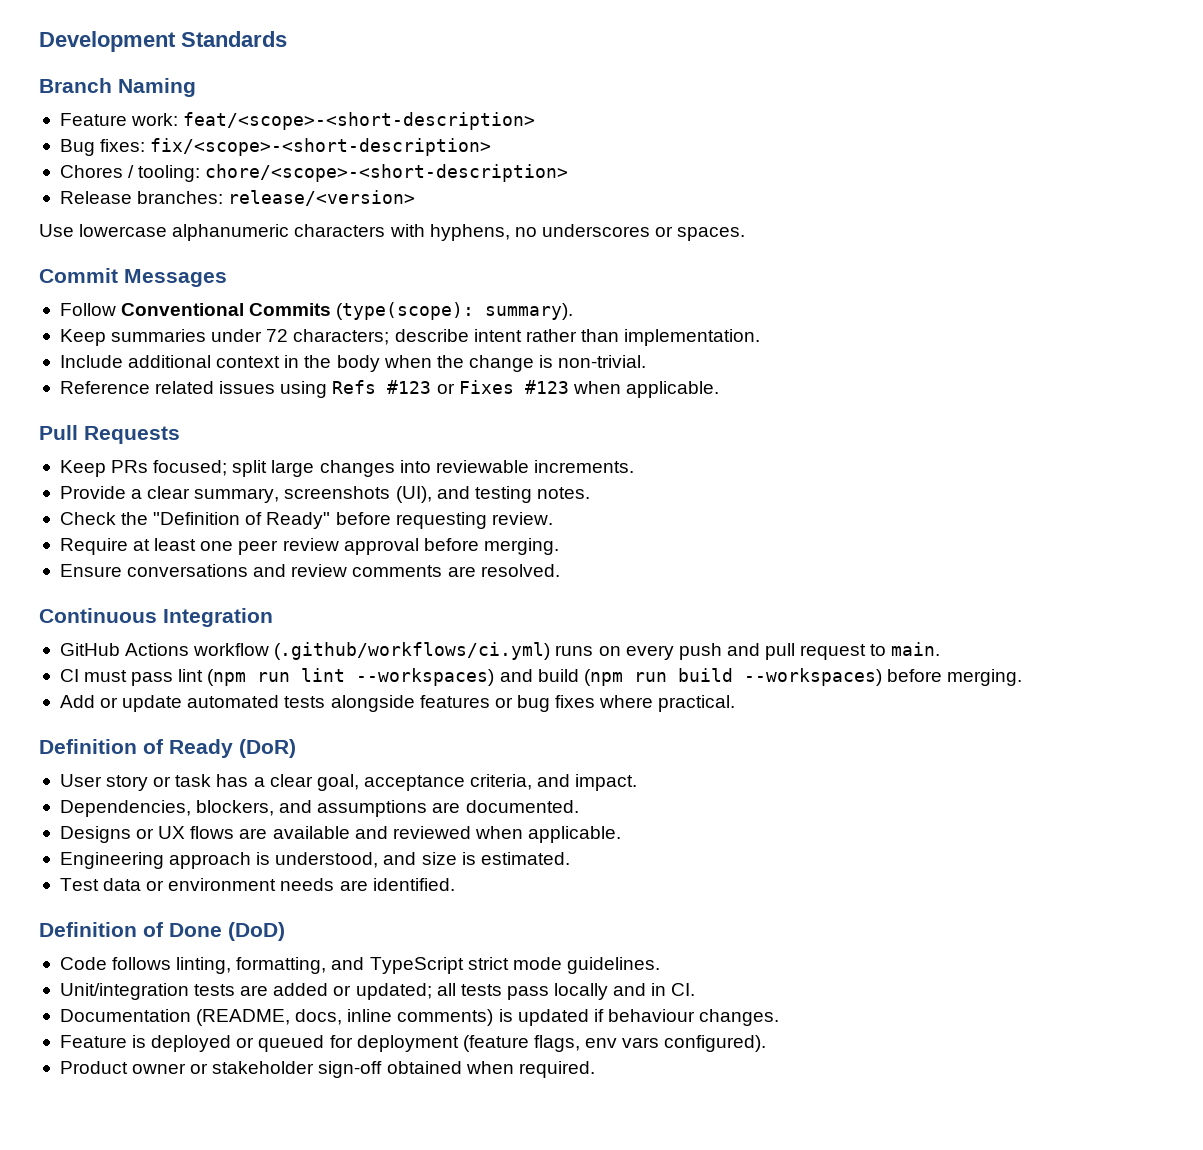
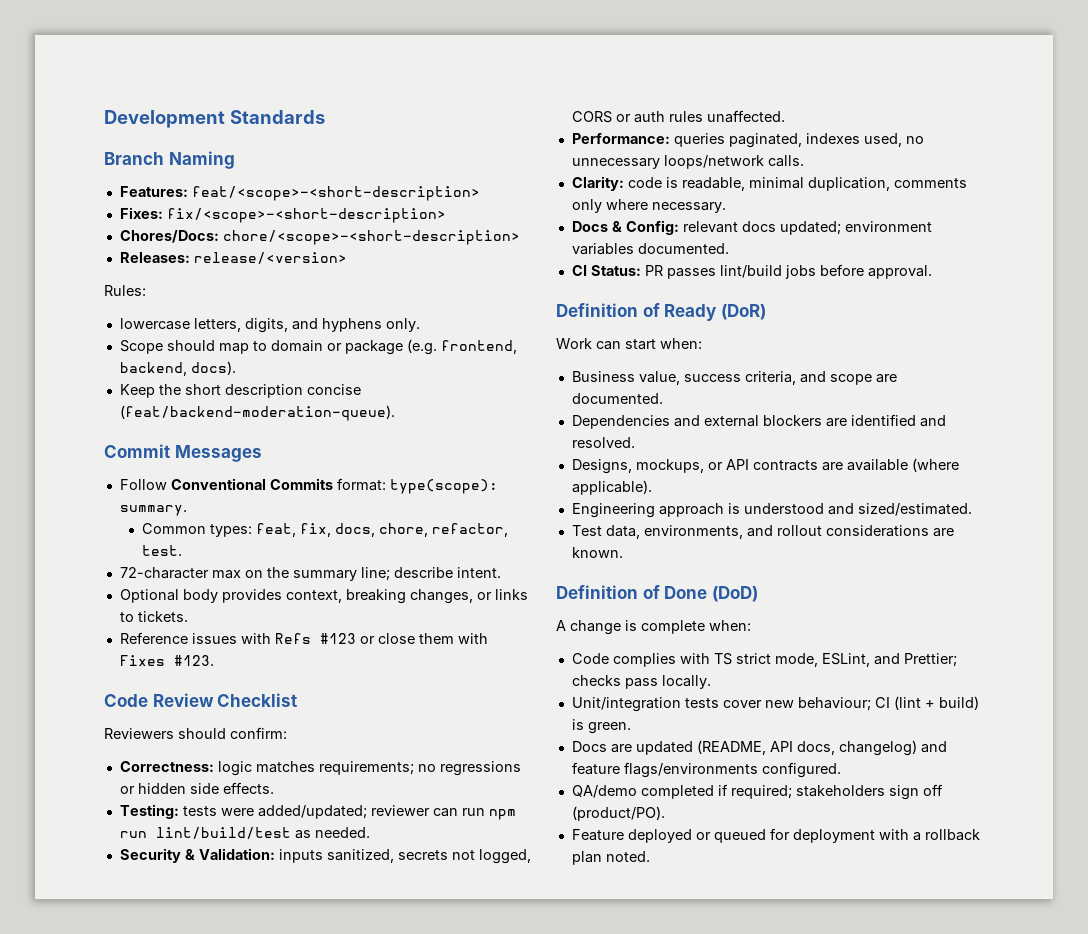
[59,113,179,126] Feature work: -> [119,186,188,197] Features:
[59,139,146,156] Bug fixes: -> [119,207,163,219] Fixes:
[59,165,201,182] Chores / tooling: -> [119,230,219,243] Chores/Docs:
[59,191,224,204] Release branches: -> [119,252,190,263] Releases:
[39,224,746,241] Use lowercase alphanumeric characters with hyphens, no underscores or spaces. -> [104,285,146,296] [119,318,420,333] [119,339,517,355] [119,361,236,376] [119,384,361,398] [119,405,395,421] Rules: // lowercase letters, digits, and hyphens only. // Scope should map to domain or package (e.g. frontend, backend, docs). // Keep the short description concise (feat/backend-moderation-queue).
[336,302,574,320] [59,329,761,346] [59,355,647,372] [59,380,719,398] [39,425,180,444] [59,460,634,477] [59,486,590,503] [59,512,553,529] [59,538,559,555] [59,564,560,577] [39,608,273,627] [59,642,941,660] [59,668,1023,686] [59,695,736,712] [39,739,296,758] [59,774,638,791] [59,800,579,817] [59,826,622,843] [59,852,570,869] [59,878,455,891] [39,922,285,941] [59,957,660,974] [59,983,696,1000] [59,1009,780,1026] [59,1035,147,1048] (type(scope): summary). // Keep summaries under 72 characters; describe intent rather than implementation. // Include additional context in the body when the change is non-trivial. // Reference related issues using Refs #123 or Fixes #123 when applicable. // Pull Requests // Keep PRs focused; split large changes into reviewable increments. // Provide a clear summary, screenshots (UI), and testing notes. // Check the "Definition of Ready" before requesting review. // Require at least one peer review approval before merging. // Ensure conversations and review comments are resolved. // Continuous Integration // GitHub Actions workflow (.github/workflows/ci.yml) runs on every push and pull request to main. // CI must pass lint (npm run lint --workspaces) and build (npm run build --workspaces) before merging. // Add or update automated tests alongside features or bug fixes where practical. // Definition of Ready (DoR) // User story or task has a clear goal, acceptance criteria, and impact. // Dependencies, blockers, and assumptions are documented. // Designs or UX flows are available and reviewed when applicable. // Engineering approach is understood, and size is estimated. // Test data or environment needs are identified. // Definition of Done (DoD) // Code follows linting, formatting, and TypeScript strict mode guidelines. // Unit/integration tests are added or updated; all tests pass locally and in CI. // Documentation (README, docs, inline comments) is updated if behaviour changes. // Feature is -> [336,478,498,494] [119,505,187,516] [142,523,509,537] [142,545,183,556] [119,567,501,581] [119,589,528,604] [119,611,188,622] [119,632,488,644] [119,655,214,666] [104,693,298,707] [104,727,287,739] [119,761,521,776] [119,782,274,794] [119,804,516,820] [119,827,370,839] [119,848,531,864] [571,110,785,123] [571,133,924,148] [571,155,804,169] [571,176,967,191] [571,199,726,213] [571,220,932,235] [571,243,729,255] [571,264,932,279] [556,303,766,321] [556,338,702,350] [571,371,897,385] [571,393,663,404] [571,414,946,429] [571,437,635,448] [571,458,959,474] [571,480,652,495] [571,503,972,518] [571,525,954,539] [571,547,623,558] [556,585,758,602] [556,620,751,635] [571,653,957,667] [571,675,711,689] [571,696,979,712] [571,719,631,734] [571,740,947,756] [571,762,841,778] [571,784,943,800] [571,806,665,821] [571,829,624,841] format: type(scope): summary. // Common types: feat, fix, docs, chore, refactor, test. // 72-character max on the summary line; describe intent. // Optional body provides context, breaking changes, or links to tickets. // Reference issues with Refs #123 or close them with Fixes #123. // Code Review Checklist // Reviewers should confirm: // Correctness: logic matches requirements; no regressions or hidden side effects. // Testing: tests were added/updated; reviewer can run npm run lint/build/test as needed. // Security & Validation: inputs sanitized, secrets not logged, CORS or auth rules unaffected. // Performance: queries paginated, indexes used, no unnecessary loops/network calls. // Clarity: code is readable, minimal duplication, comments only where necessary. // Docs & Config: relevant docs updated; environment variables documented. // CI Status: PR passes lint/build jobs before approval. // Definition of Ready (DoR) // Work can start when: // Business value, success criteria, and scope are documented. // Dependencies and external blockers are identified and resolved. // Designs, mockups, or API contracts are available (where applicable). // Engineering approach is understood and sized/estimated. // Test data, environments, and rollout considerations are known. // Definition of Done (DoD) // A change is complete when: // Code complies with TS strict mode, ESLint, and Prettier; checks pass locally. // Unit/integration tests cover new behaviour; CI (lint + build) is green. // Docs are updated (README, API docs, changelog) and feature flags/environments configured. // QA/demo completed if required; stakeholders sign off (product/PO). // Feature
[462,1035,767,1052] [59,1061,595,1078] (feature flags, env vars configured). // Product owner or stakeholder sign-off obtained when required. -> [878,829,980,841] [571,851,650,865] with a rollback plan noted.

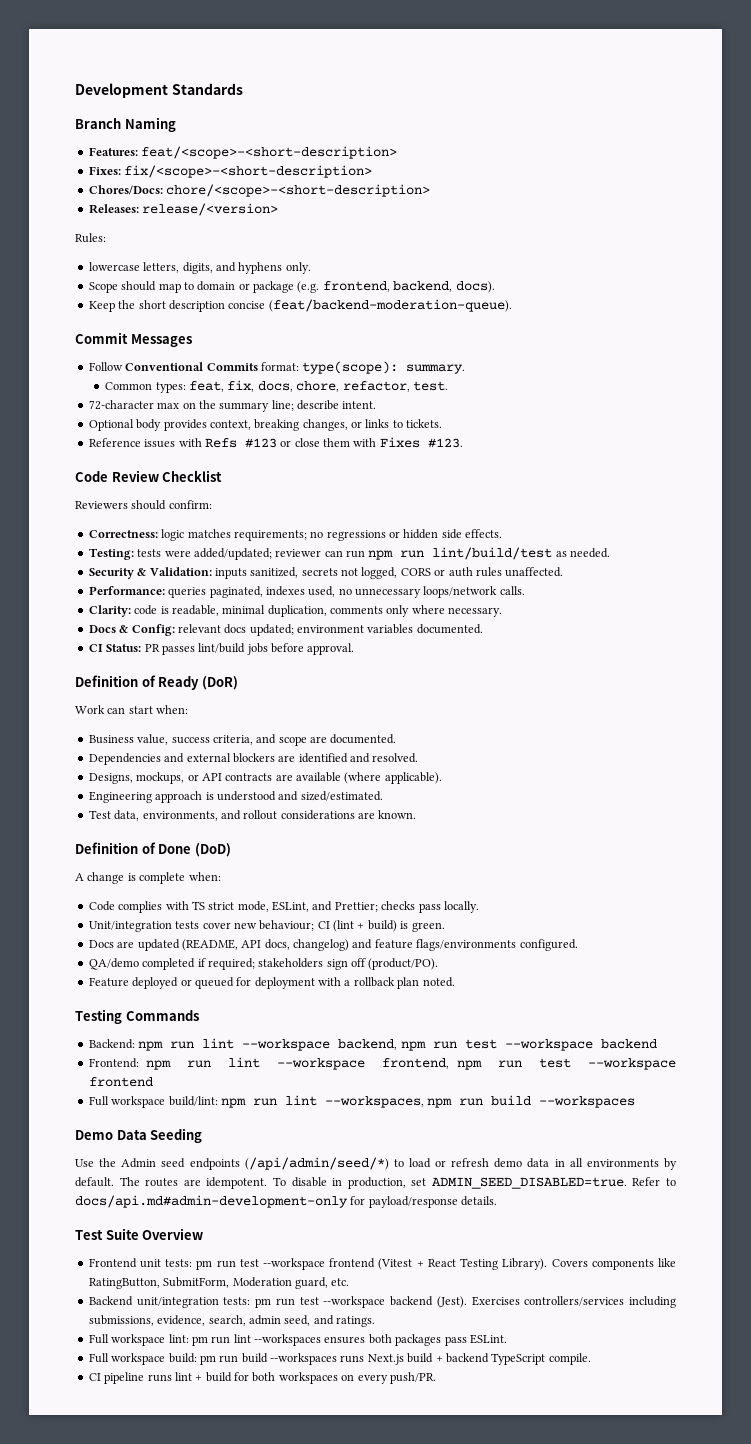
(650, 856) none -> [75,1009,199,1024] [88,1038,657,1051] [88,1057,676,1070] [88,1077,153,1087] [88,1095,636,1108] [75,1128,203,1143] [75,1157,677,1170] [75,1177,676,1189] [75,1195,498,1208] [75,1228,204,1240] [88,1258,676,1270] [88,1277,350,1289] [88,1296,676,1308] [88,1315,375,1327] [88,1334,507,1346] [88,1353,591,1365] [88,1372,436,1384] // Testing Commands // Backend: npm run lint --workspace backend, npm run test --workspace backend // Frontend: npm run lint --workspace frontend, npm run test --workspace frontend // Full workspace build/lint: npm run lint --workspaces, npm run build --workspaces // Demo Data Seeding // Use the Admin seed endpoints (/api/admin/seed/*) to load or refresh demo data in all environments by default. The routes are idempotent. To disable in production, set ADMIN_SEED_DISABLED=true. Refer to docs/api.md#admin-development-only for payload/response details. // Test Suite Overview // Frontend unit tests: pm run test --workspace frontend (Vitest + React Testing Library). Covers components like RatingButton, SubmitForm, Moderation guard, etc. // Backend unit/integration tests: pm run test --workspace backend (Jest). Exercises controllers/services including submissions, evidence, search, admin seed, and ratings. // Full workspace lint: pm run lint --workspaces ensures both packages pass ESLint. // Full workspace build: pm run build --workspaces runs Next.js build + backend TypeScript compile. // CI pipeline runs lint + build for both workspaces on every push/PR.

